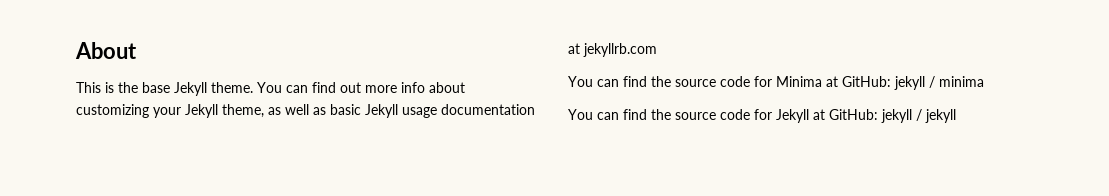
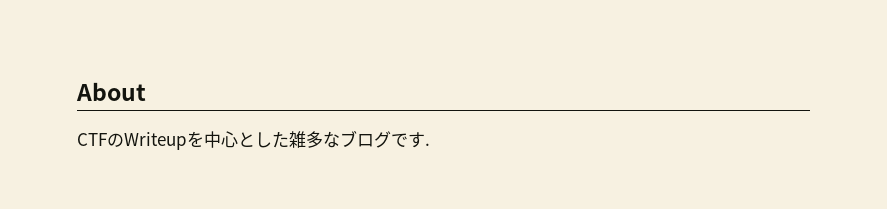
[76,82,465,96] [76,104,535,118] [568,43,657,57] [568,76,984,90] [568,109,956,123] This is the base Jekyll theme. You can find out more info about customizing your Jekyll theme, as well as basic Jekyll usage documentation at jekyllrb.com // You can find the source code for Minima at GitHub: jekyll / minima // You can find the source code for Jekyll at GitHub: jekyll / jekyll -> [77,130,430,150] CTFのWriteupを中心とした雑多なブログです.

